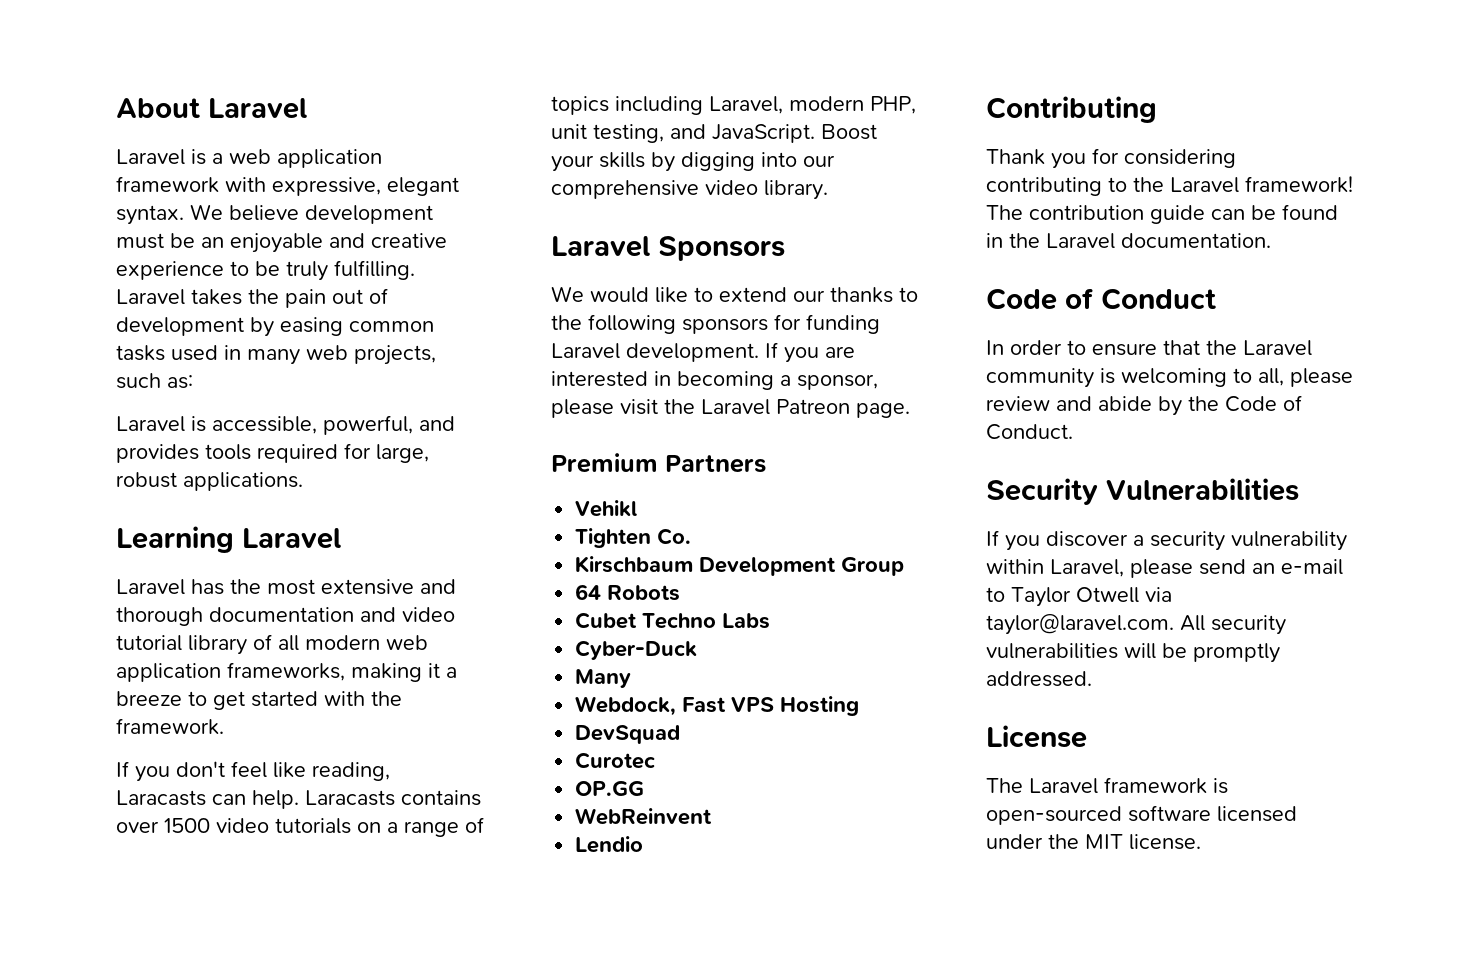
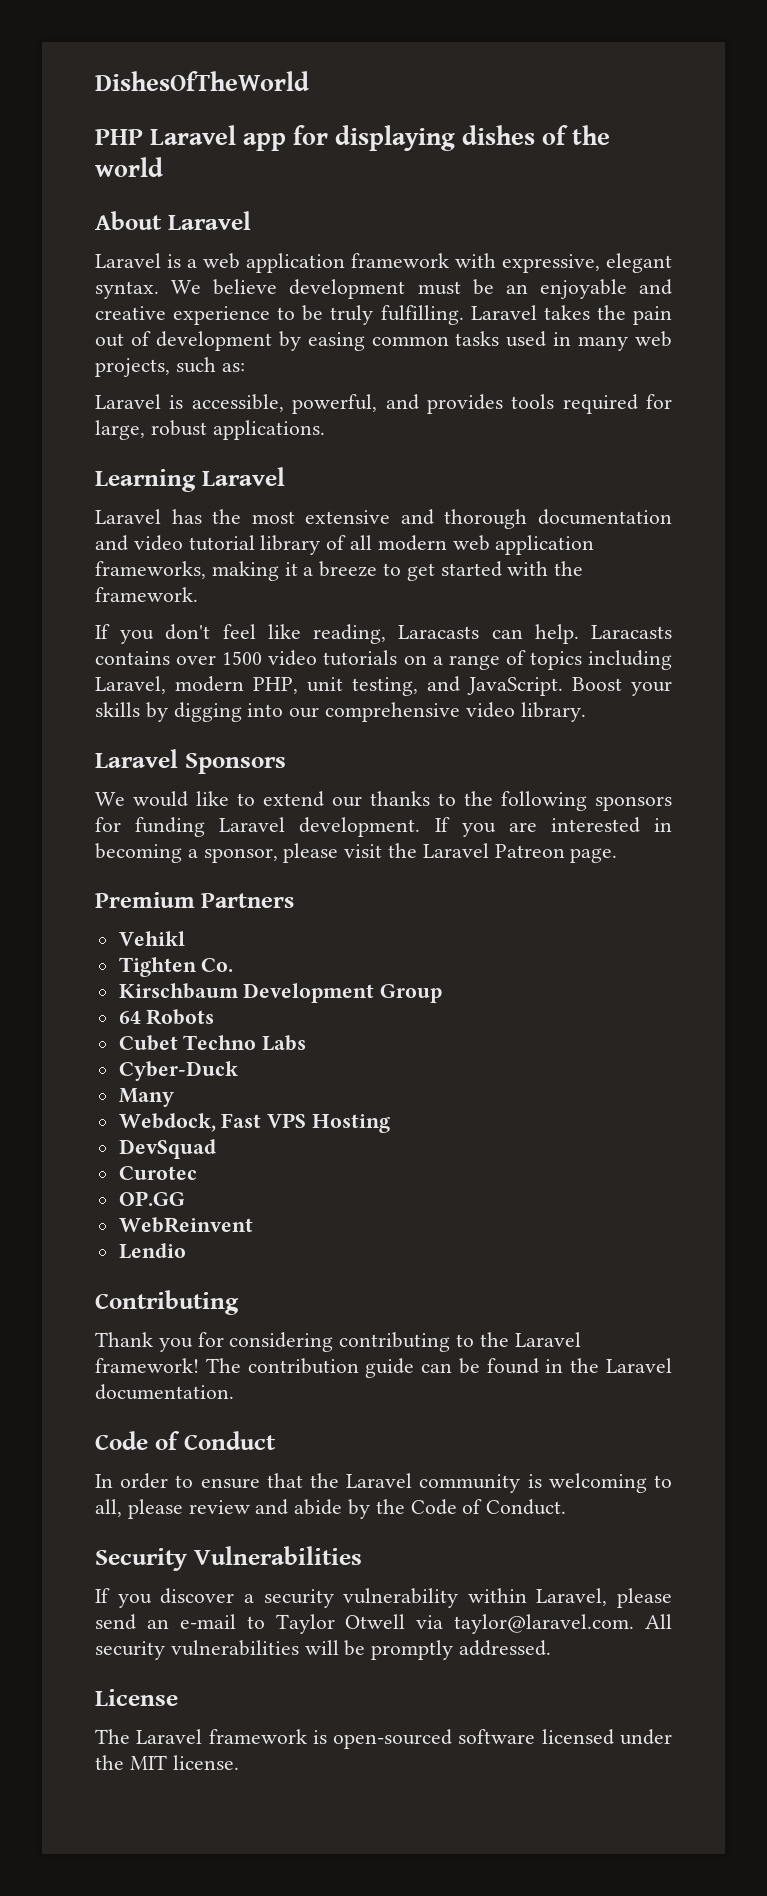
(116, 108) none -> [95,71,309,91] [95,125,611,151] [95,157,163,177] DishesOfTheWorld // PHP Laravel app for displaying dishes of the world //

